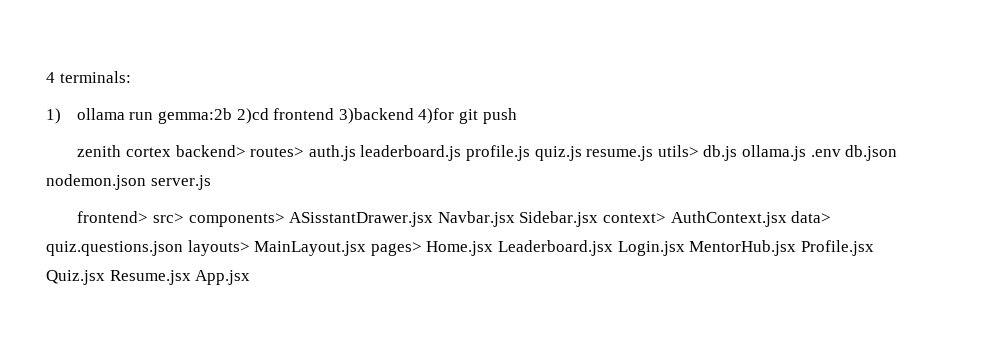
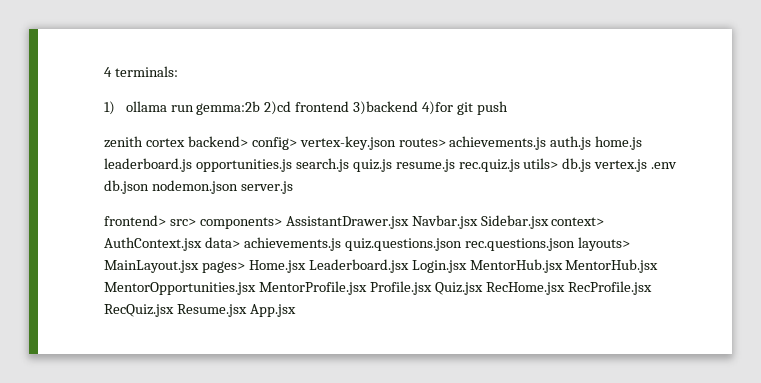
[250,145,530,161] routes> auth.js leaderboard.js profile.js -> [251,136,643,150] [104,158,349,172] config> vertex-key.json routes> achievements.js auth.js home.js leaderboard.js opportunities.js search.js
(654, 153) none -> [458,159,520,172] rec.quiz.js
[741,145,806,161] ollama.js -> [594,159,648,172] vertex.js
[289,212,434,227] ASisstantDrawer.jsx -> [285,216,409,229] AssistantDrawer.jsx
[46,241,183,256] quiz.questions.json -> [243,237,575,251] achievements.js quiz.questions.json rec.questions.json
[800,240,874,256] [46,270,105,285] Profile.jsx Quiz.jsx -> [565,259,659,273] [104,281,652,295] [104,304,174,317] MentorHub.jsx MentorOpportunities.jsx MentorProfile.jsx Profile.jsx Quiz.jsx RecHome.jsx RecProfile.jsx RecQuiz.jsx

